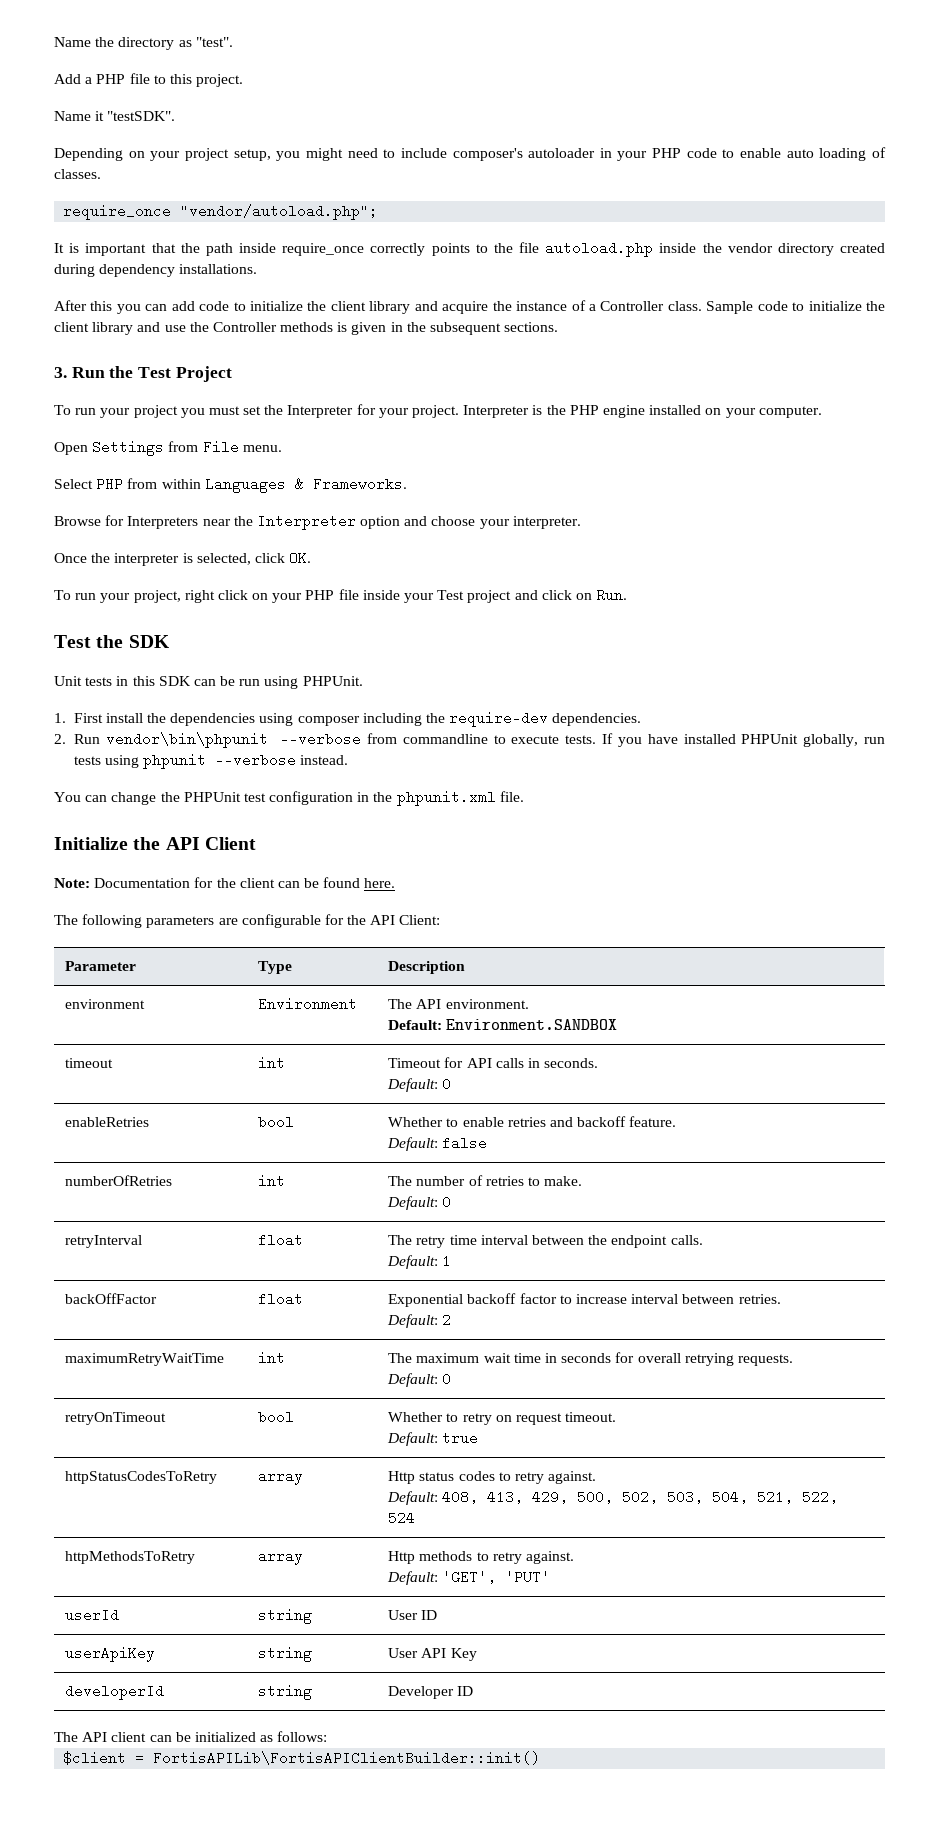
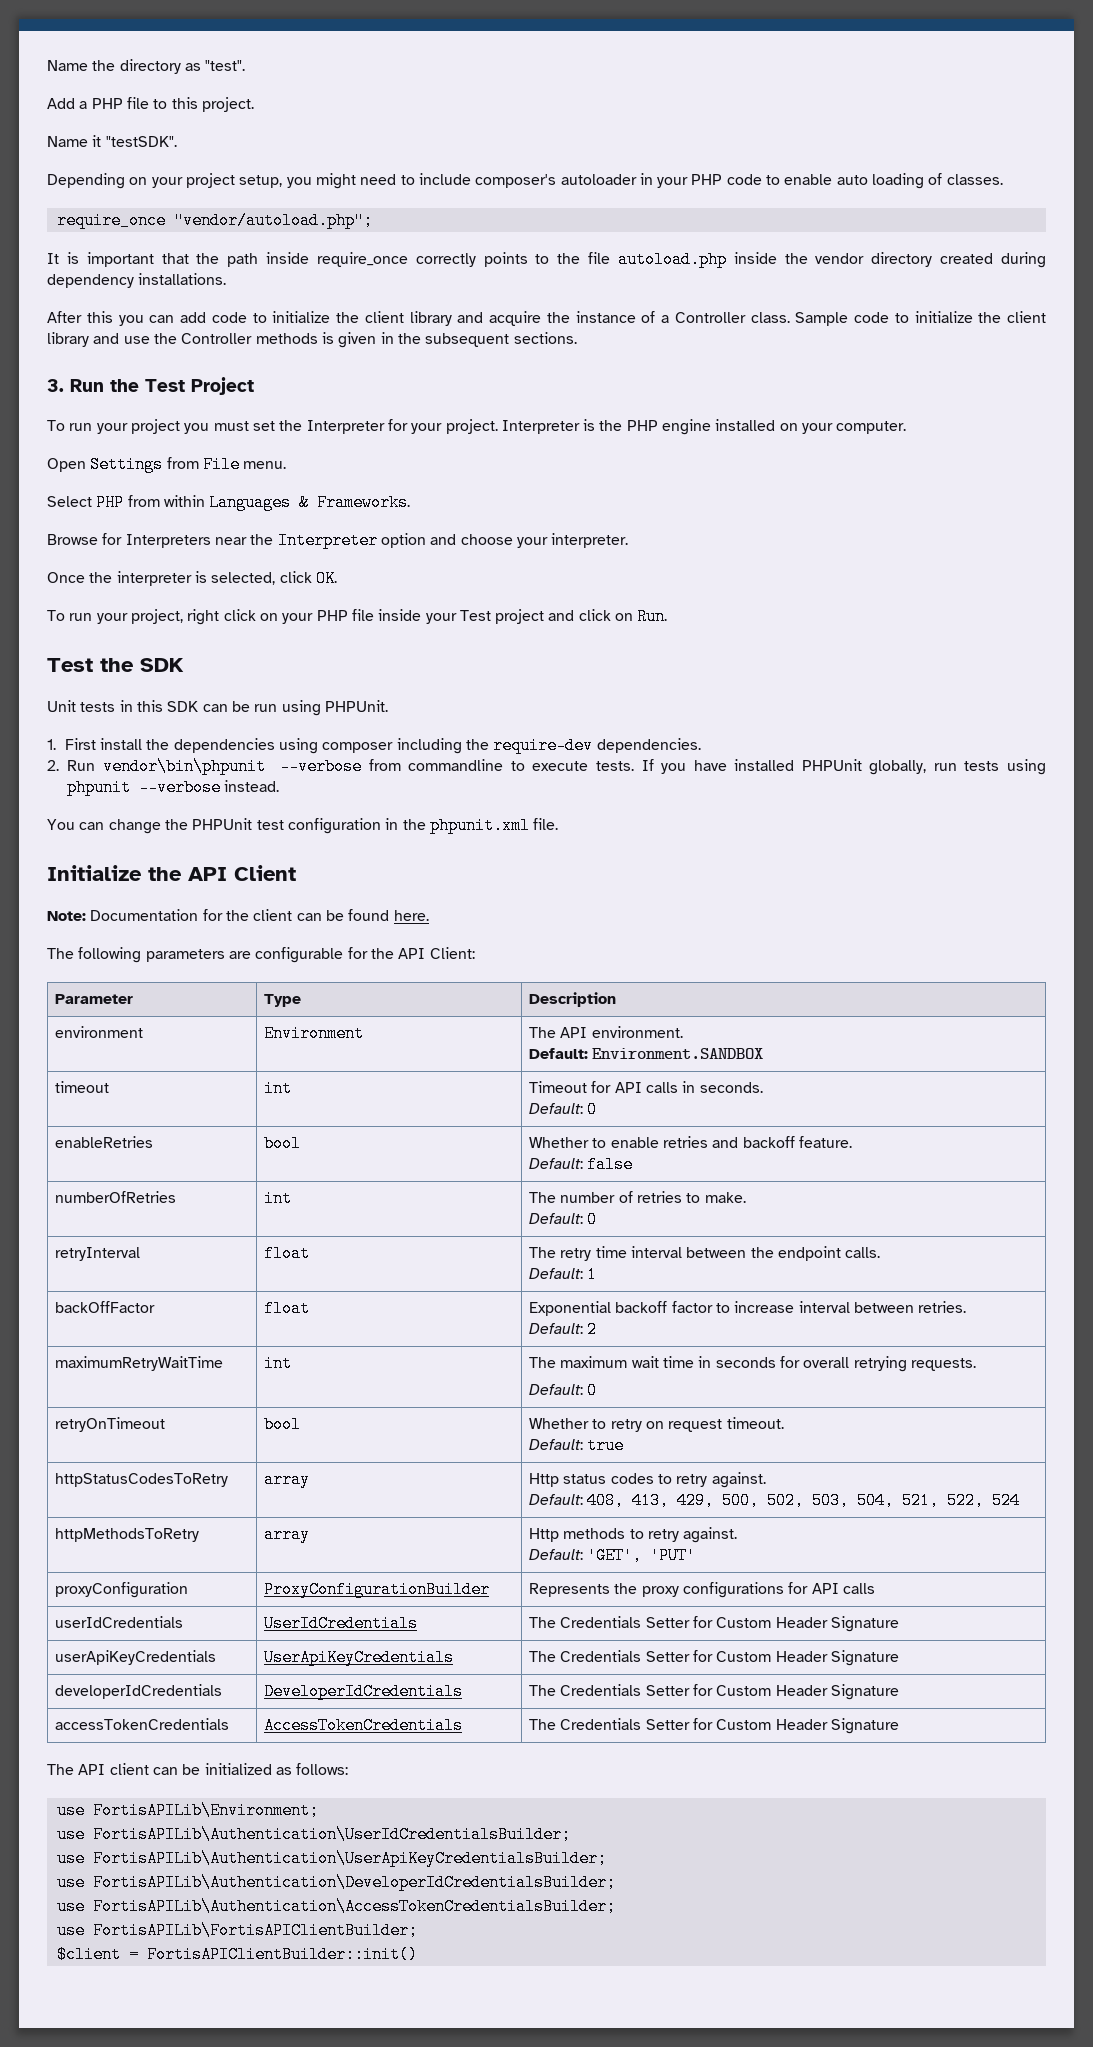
[65,1608,120,1622] [258,1609,313,1624] [388,1610,438,1620] [65,1646,156,1662] [258,1647,313,1662] [388,1648,477,1661] [65,1684,165,1700] [258,1685,313,1700] [388,1686,474,1699] userId | string | User ID // userApiKey | string | User API Key // developerId | string | Developer ID -> [55,1582,189,1598] [264,1581,491,1598] [529,1582,876,1598] [55,1616,184,1628] [264,1615,419,1632] [529,1616,900,1632] [55,1650,217,1665] [264,1649,455,1666] [529,1650,900,1666] [55,1684,223,1699] [264,1683,464,1700] [529,1684,900,1700] [55,1718,230,1730] [264,1717,464,1734] [529,1718,900,1734] proxyConfiguration | ProxyConfigurationBuilder | Represents the proxy configurations for API calls // userIdCredentials | UserIdCredentials | The Credentials Setter for Custom Header Signature // userApiKeyCredentials | UserApiKeyCredentials | The Credentials Setter for Custom Header Signature // developerIdCredentials | DeveloperIdCredentials | The Credentials Setter for Custom Header Signature // accessTokenCredentials | AccessTokenCredentials | The Credentials Setter for Custom Header Signature
(328, 1736) none -> [56,1802,319,1819] [56,1826,571,1843] [56,1850,607,1867] [56,1874,616,1891] [56,1898,616,1915] [56,1922,418,1939] // use FortisAPILib\Environment; // use FortisAPILib\Authentication\UserIdCredentialsBuilder; // use FortisAPILib\Authentication\UserApiKeyCredentialsBuilder; // use FortisAPILib\Authentication\DeveloperIdCredentialsBuilder; // use FortisAPILib\Authentication\AccessTokenCredentialsBuilder; // use FortisAPILib\FortisAPIClientBuilder;
[153,1751,541,1765] FortisAPILib\FortisAPIClientBuilder::init() -> [146,1946,418,1963] FortisAPIClientBuilder::init()

